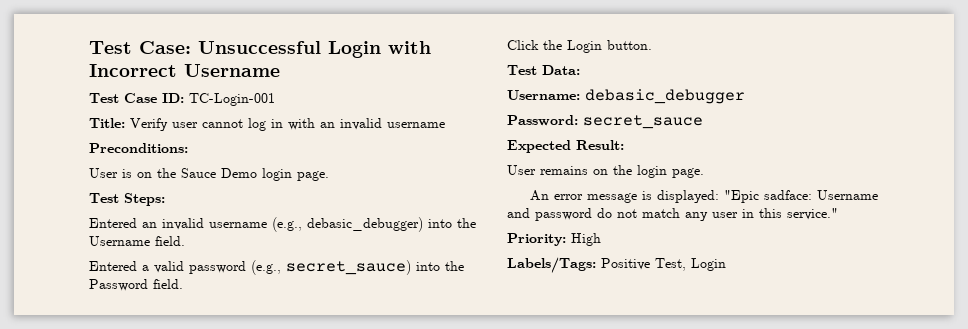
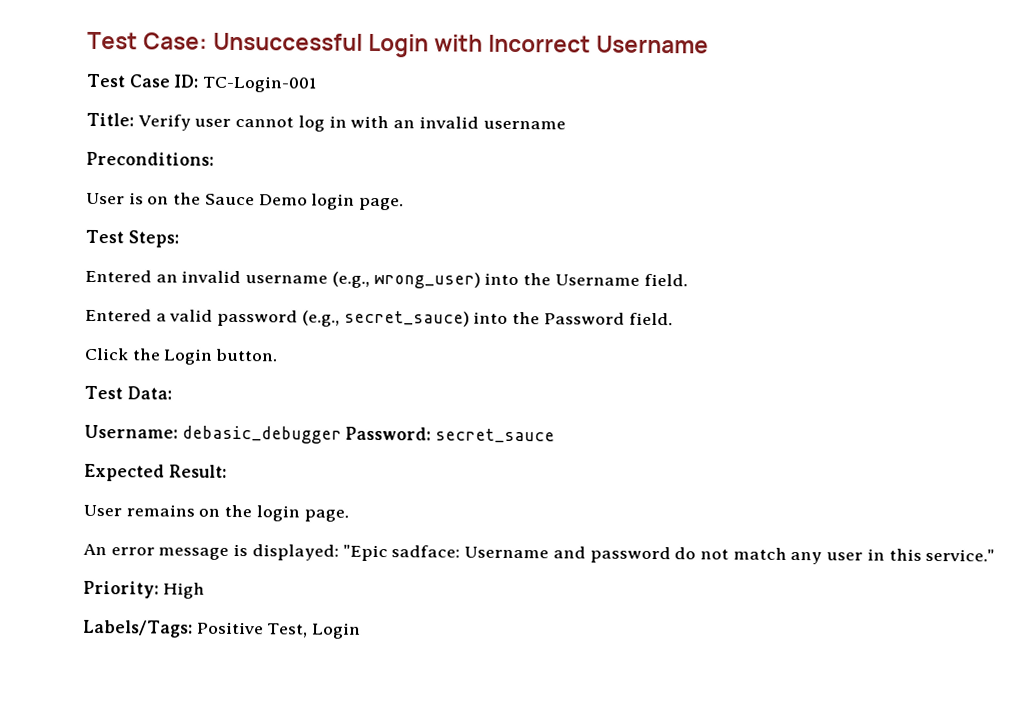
[307,217,423,232] debasic_debugger) -> [373,271,481,289] wrong_user)
(745, 96) // -> (342, 434) none

